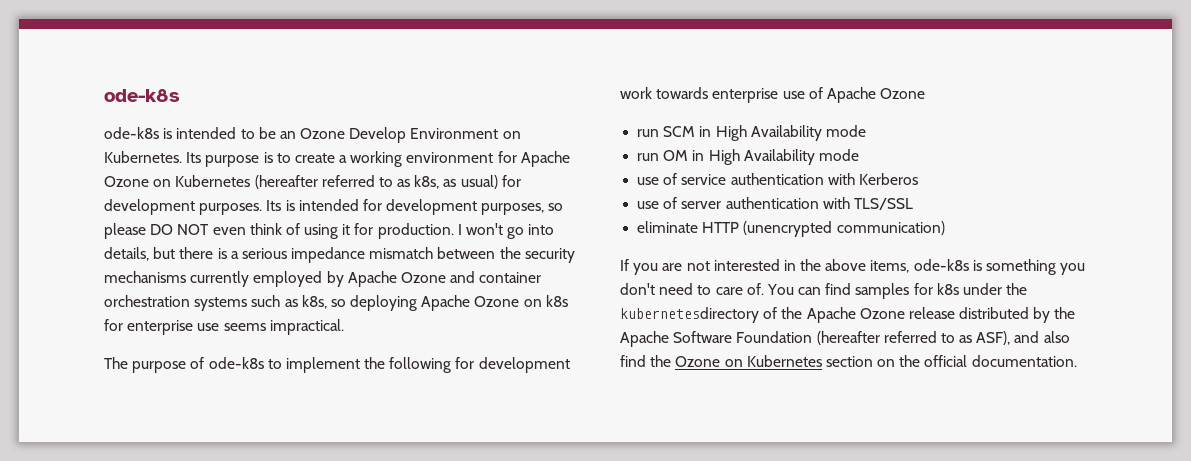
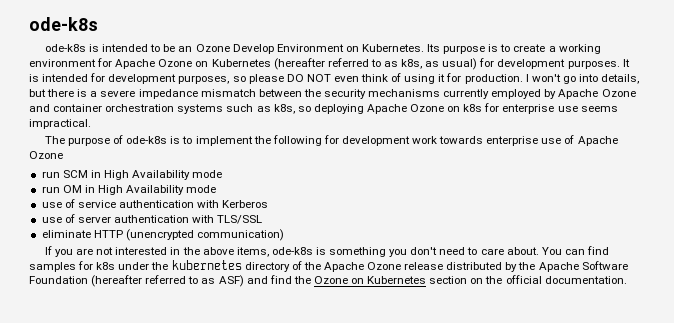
[266,200,282,211] Its -> [622,59,630,67] It
[241,248,287,259] serious -> [100,90,136,97] severe
(264, 363) none -> [170,136,181,144] is
[746,283,764,295] of. -> [506,247,539,255] about.
[620,307,759,323] kubernetesdirectory -> [171,260,290,272] kubernetes directory
[976,331,1070,345] ASF), and also -> [218,275,268,287] ASF) and

